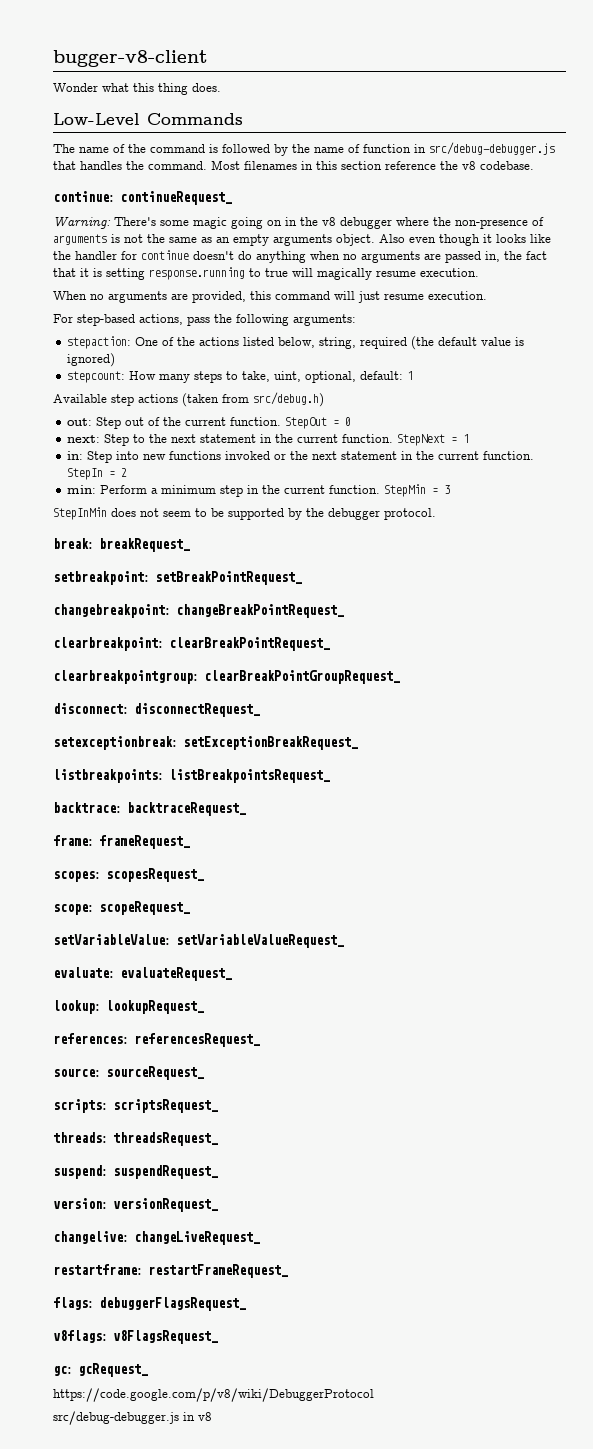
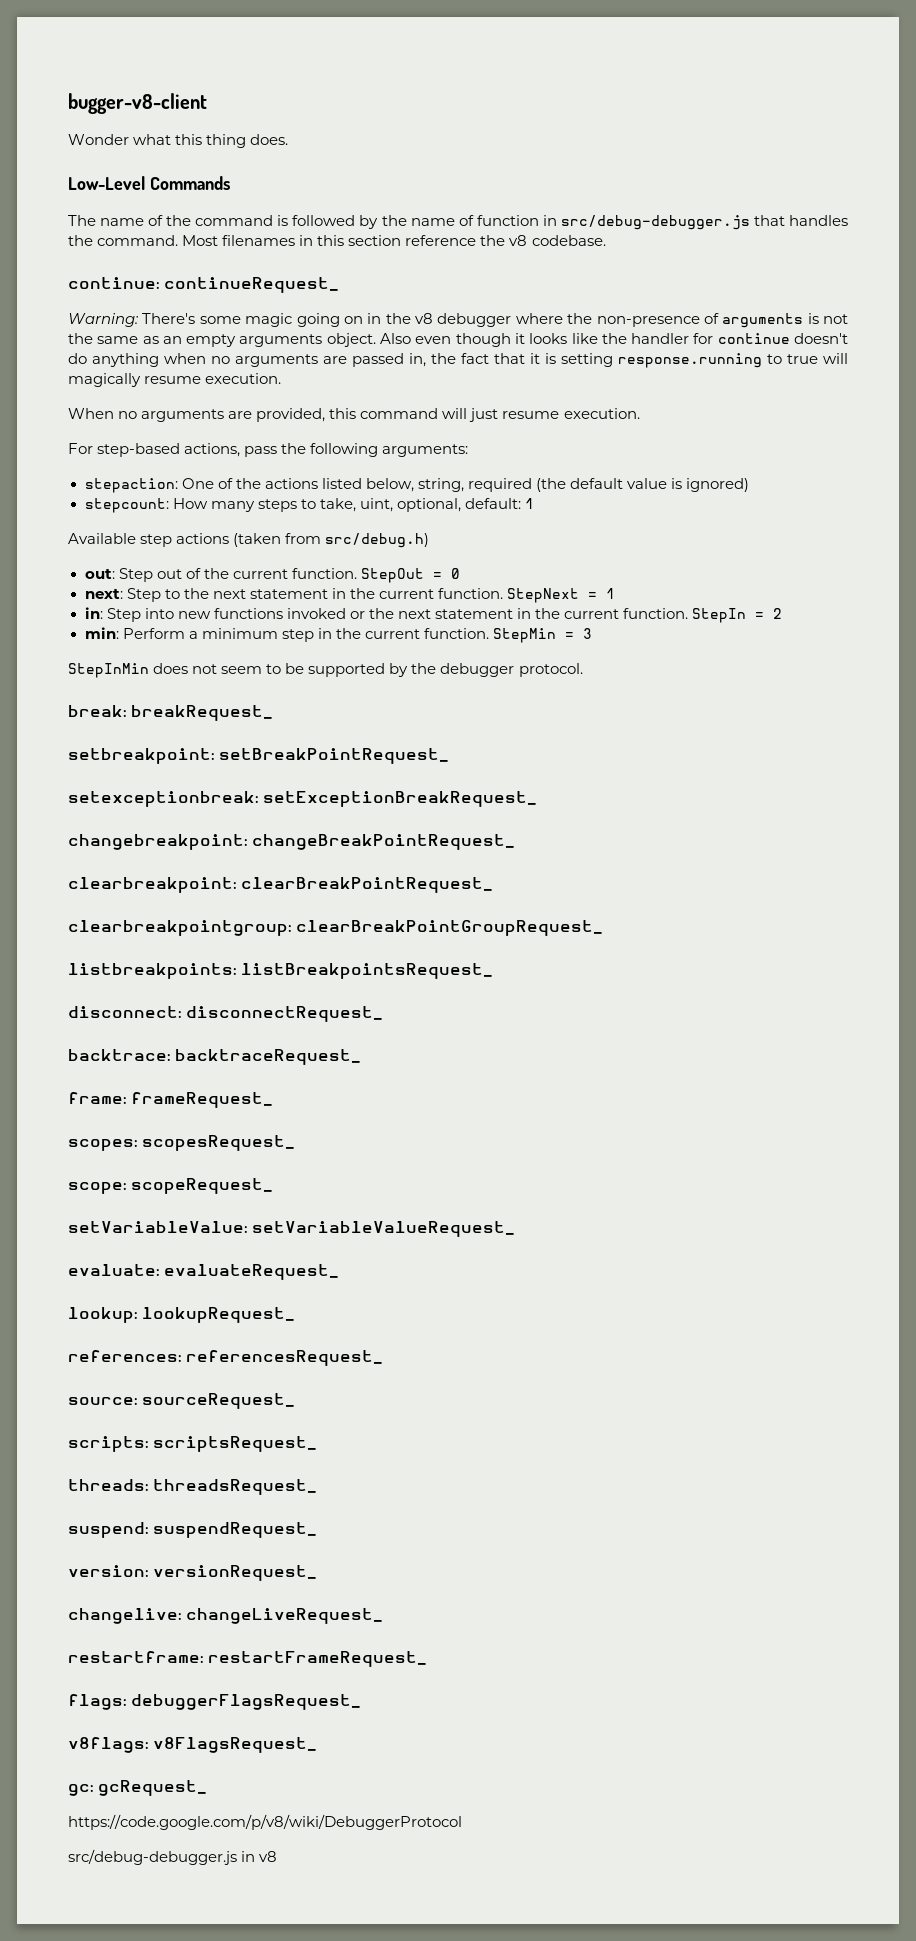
(302, 578) none -> [68,791,538,807] // setexceptionbreak: setExceptionBreakRequest_
(400, 677) none -> [68,963,494,979] // listbreakpoints: listBreakpointsRequest_
[53,736,358,750] [53,769,330,783] // setexceptionbreak: setExceptionBreakRequest_ // listbreakpoints: listBreakpointsRequest_ -> (384, 1014) none

